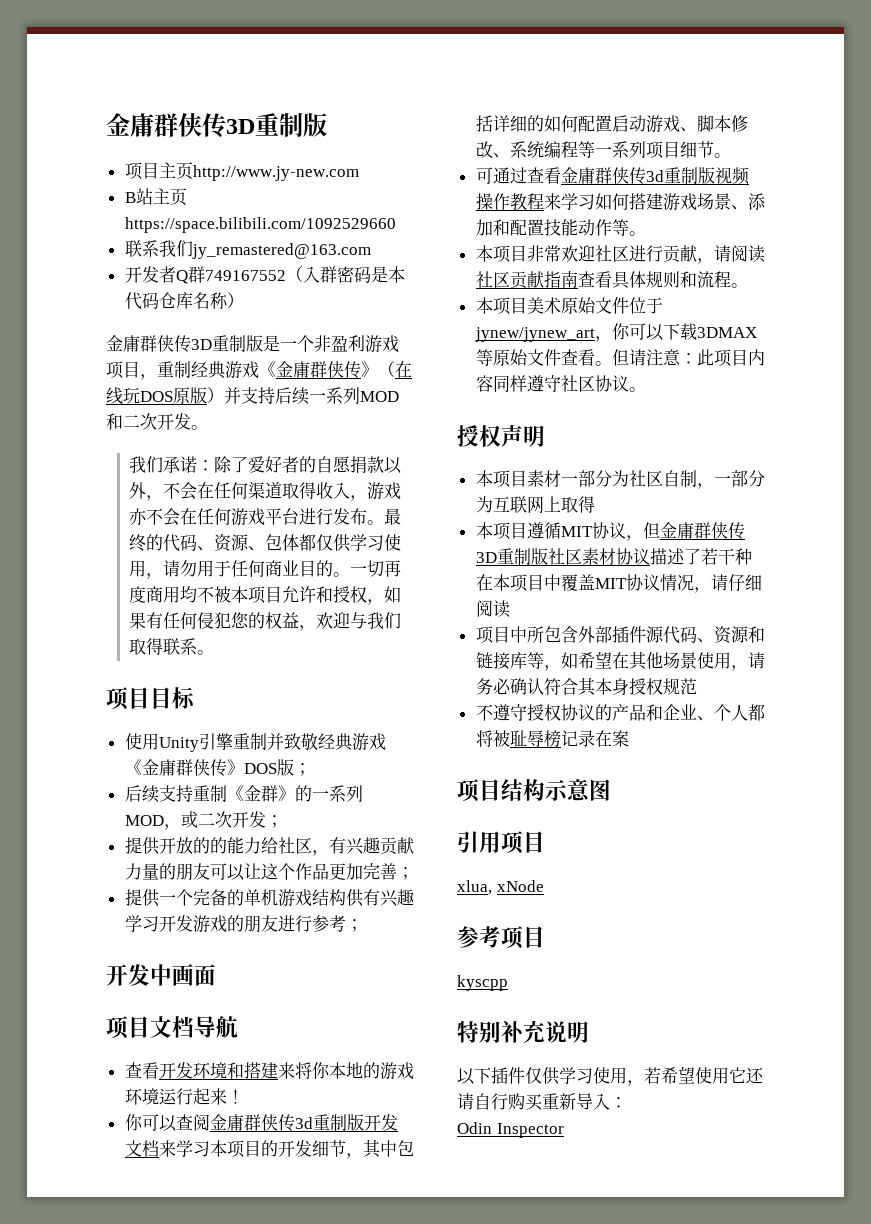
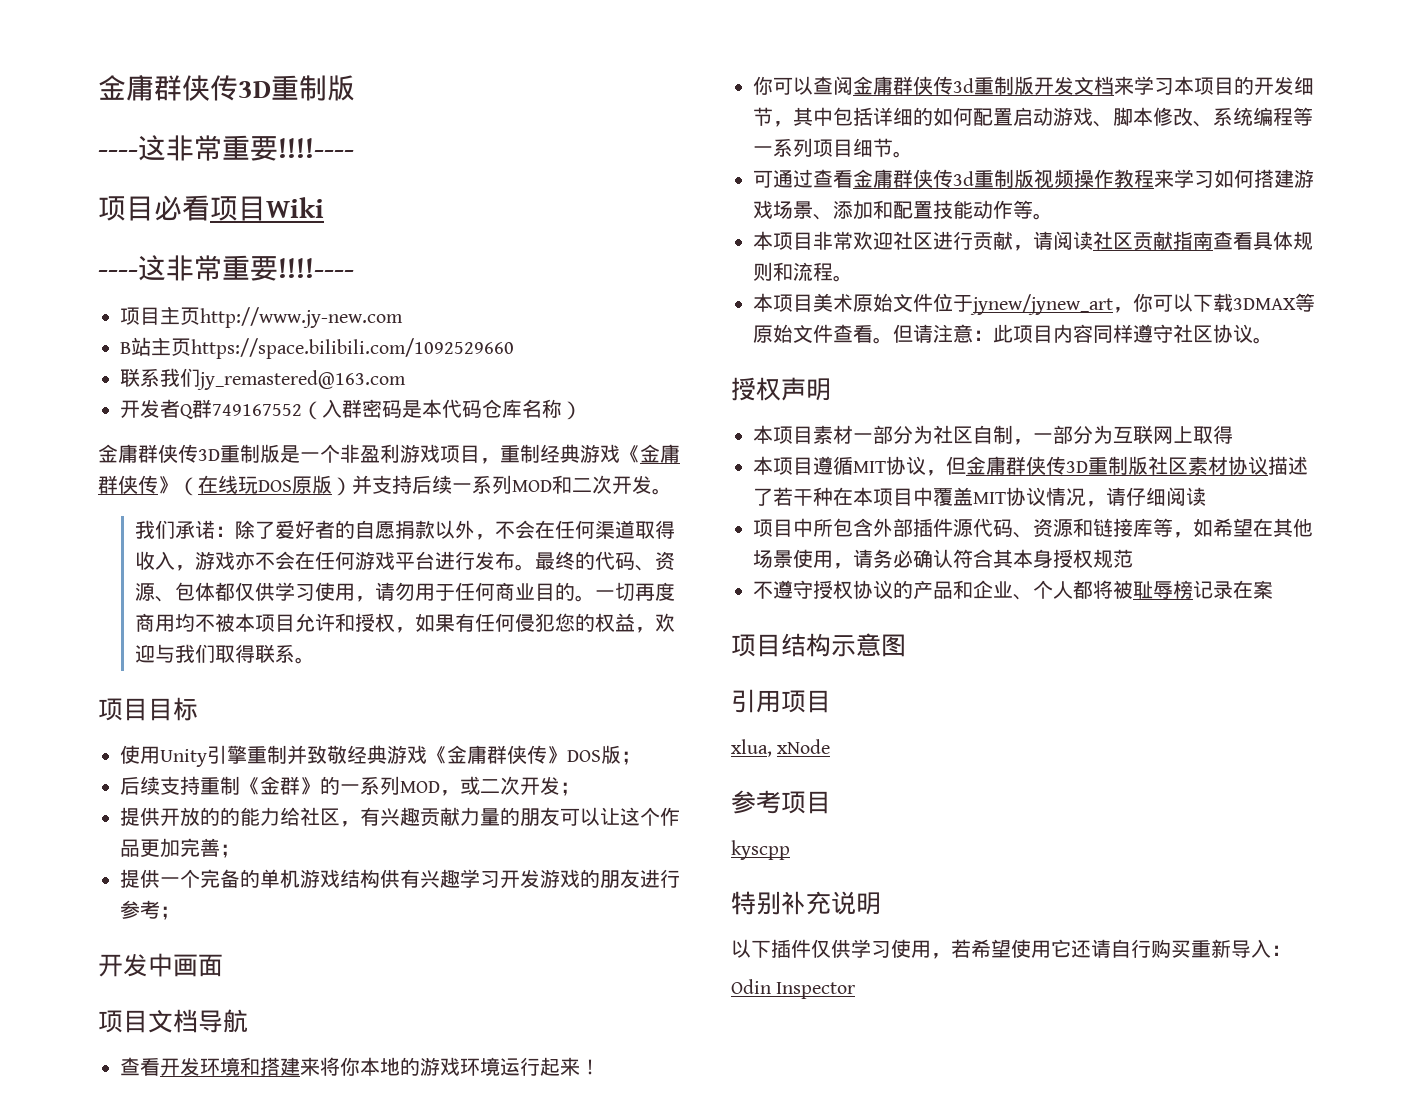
[106,113,327,138] 金庸群侠传3D重制版 -> [98,75,355,101] [98,135,354,161] [98,195,324,221] [98,255,354,281] 金庸群侠传3D重制版 // ----这非常重要!!!!---- // 项目必看项目Wiki // ----这非常重要!!!!----

